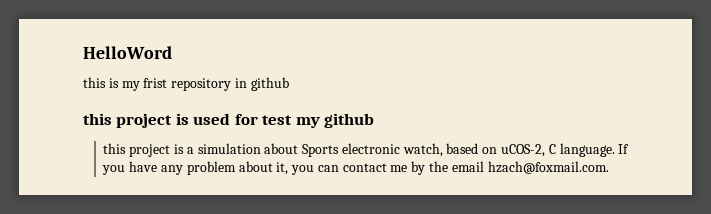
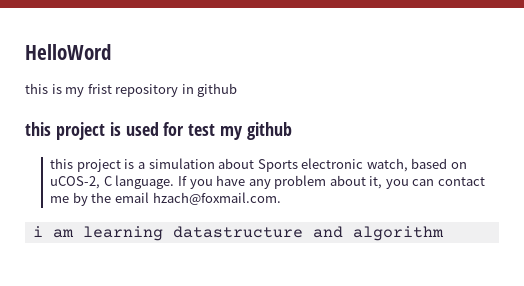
(609, 167) none -> [32,226,444,241] // i am learning datastructure and algorithm

